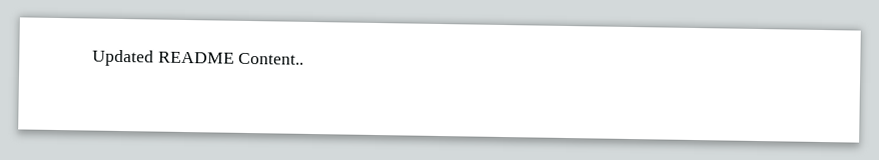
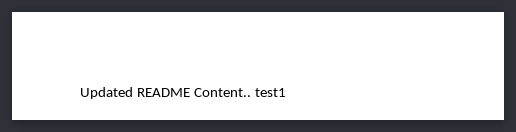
(305, 58) none -> [254,88,286,97] test1

